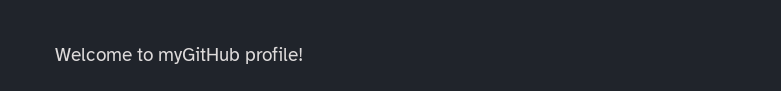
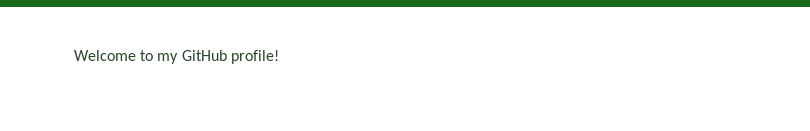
[158,47,241,64] myGitHub -> [157,50,227,64] my GitHub

